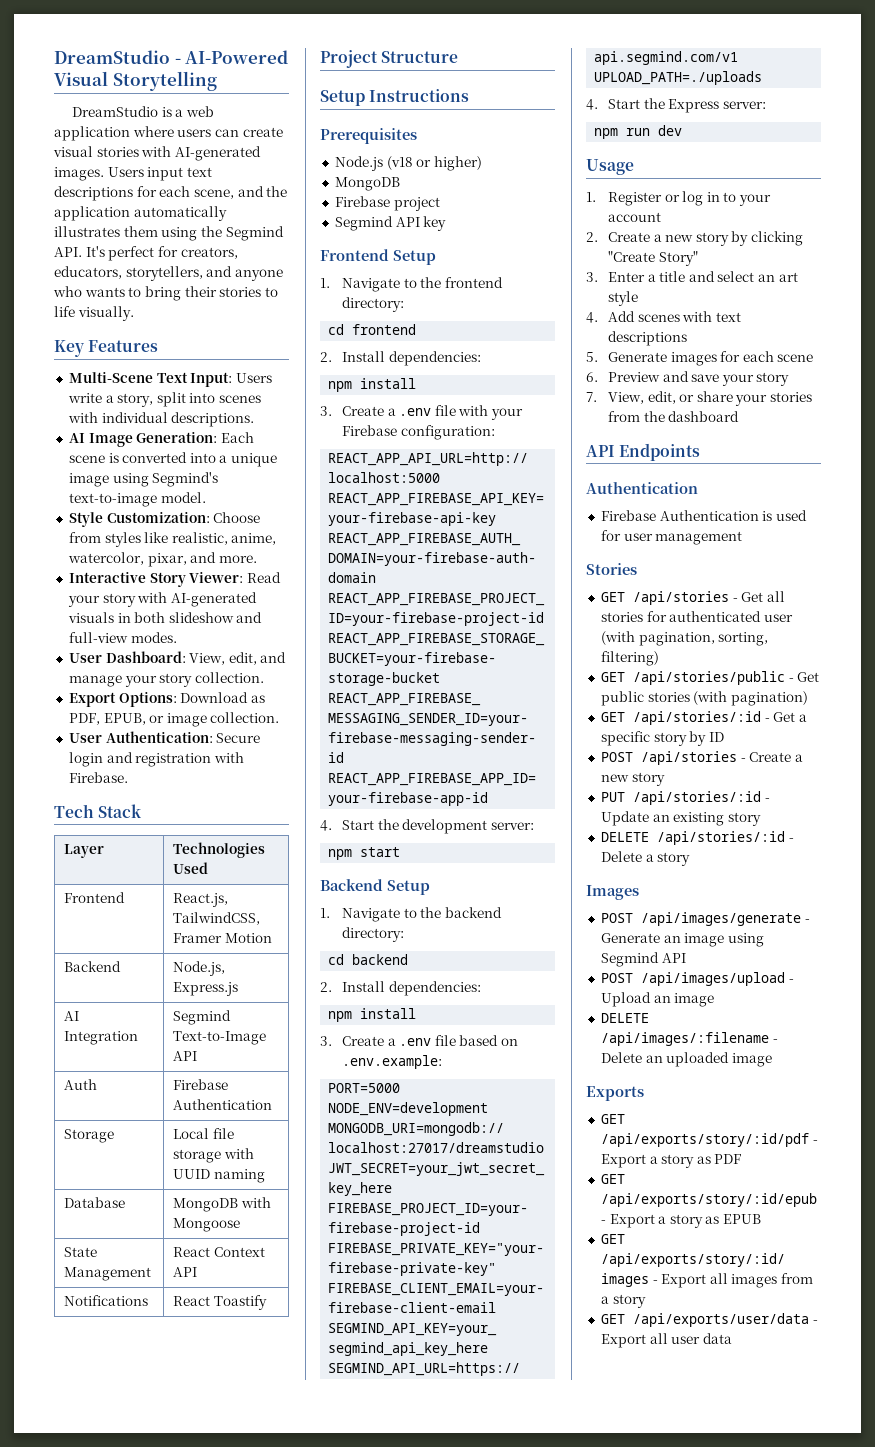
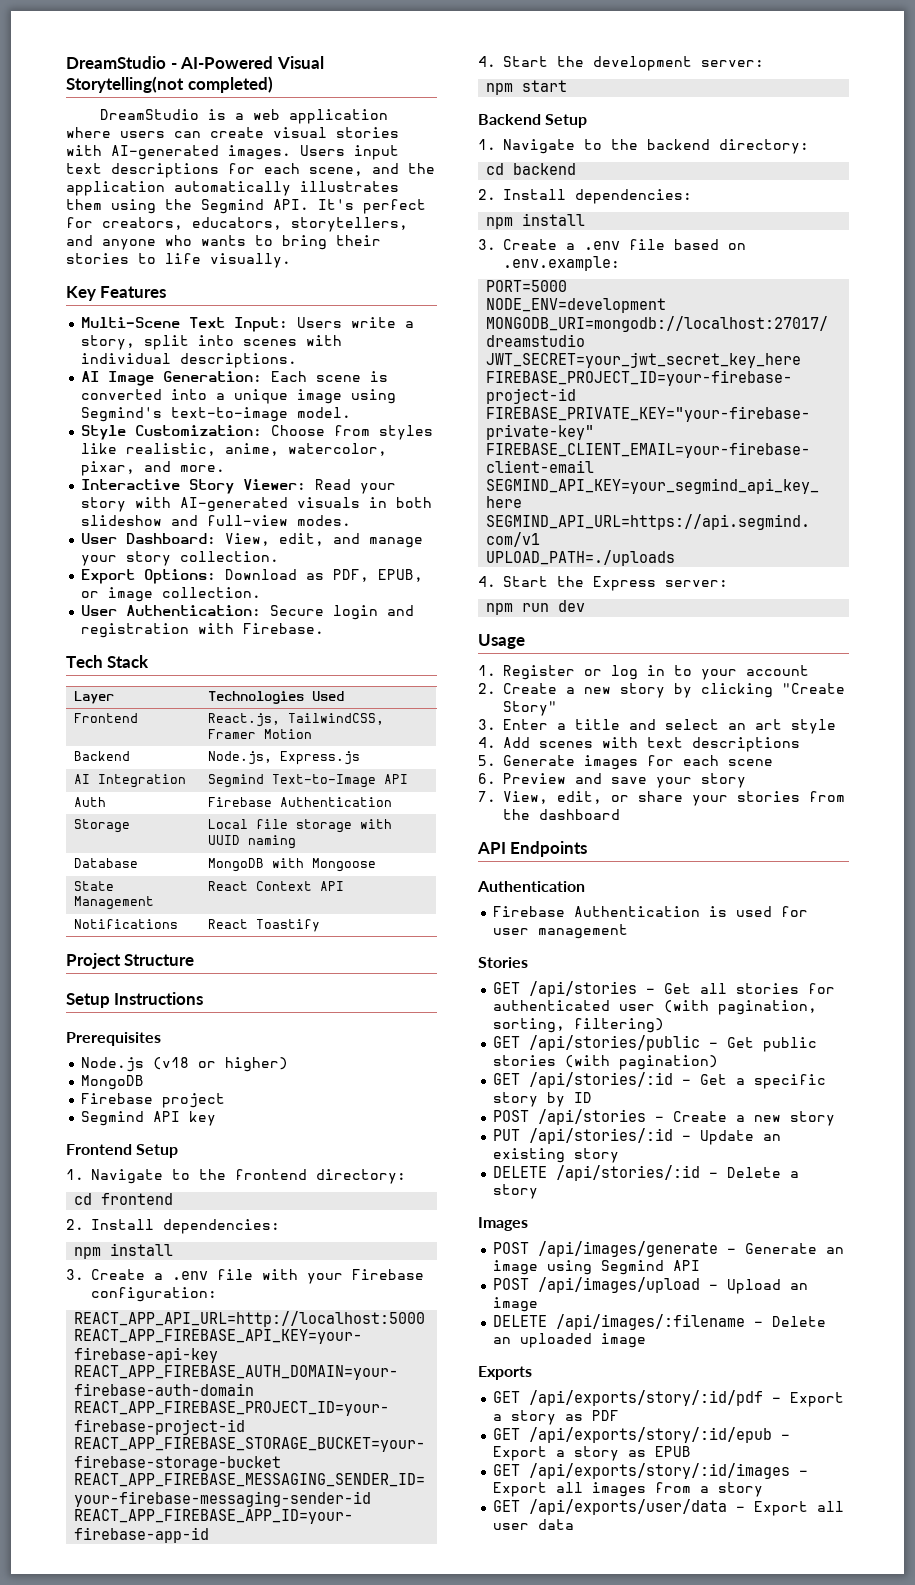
[112,71,217,91] Storytelling -> [66,76,273,93] Storytelling(not completed)

